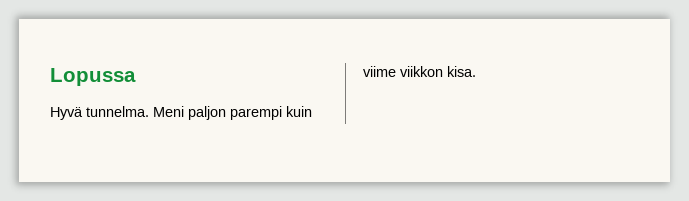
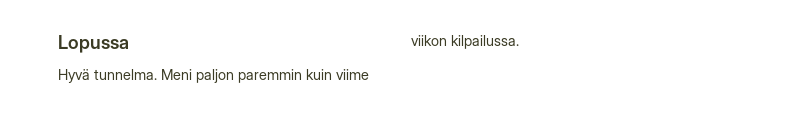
[230,106,282,120] parempi -> [238,69,302,83] paremmin
[400,66,476,77] viikkon kisa. -> [411,35,519,49] viikon kilpailussa.

